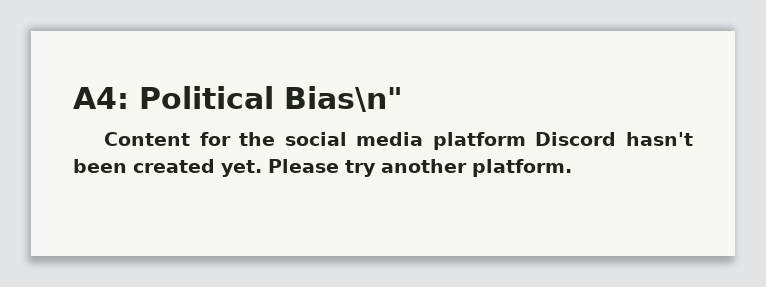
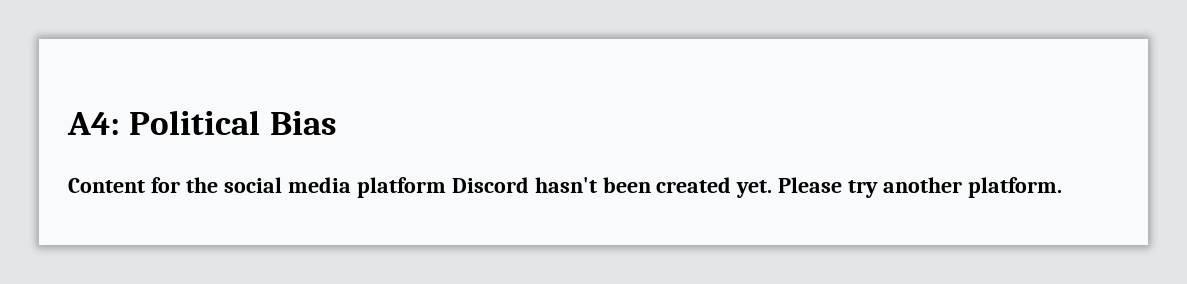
[284,86,403,112] Bias\n" -> [269,111,337,135] Bias

